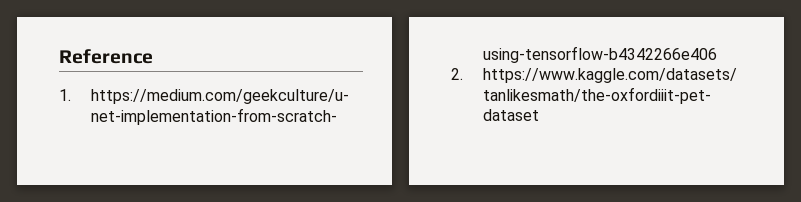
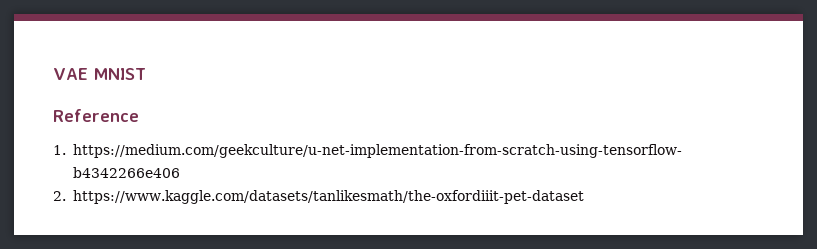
(59, 56) none -> [53,68,146,80] VAE MNIST //

